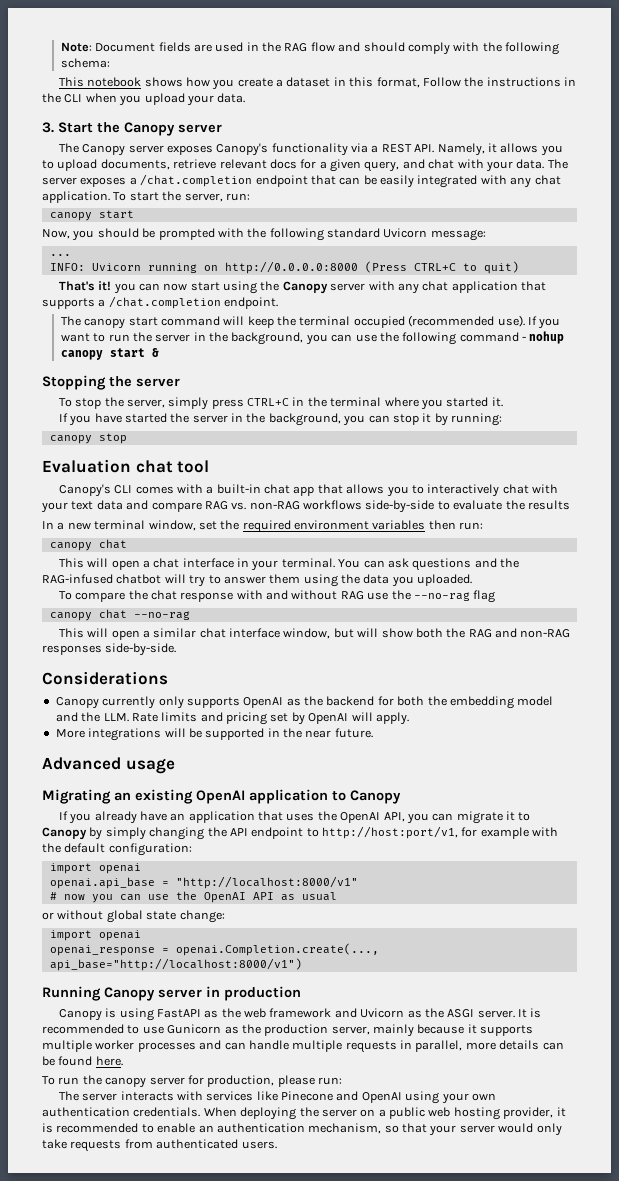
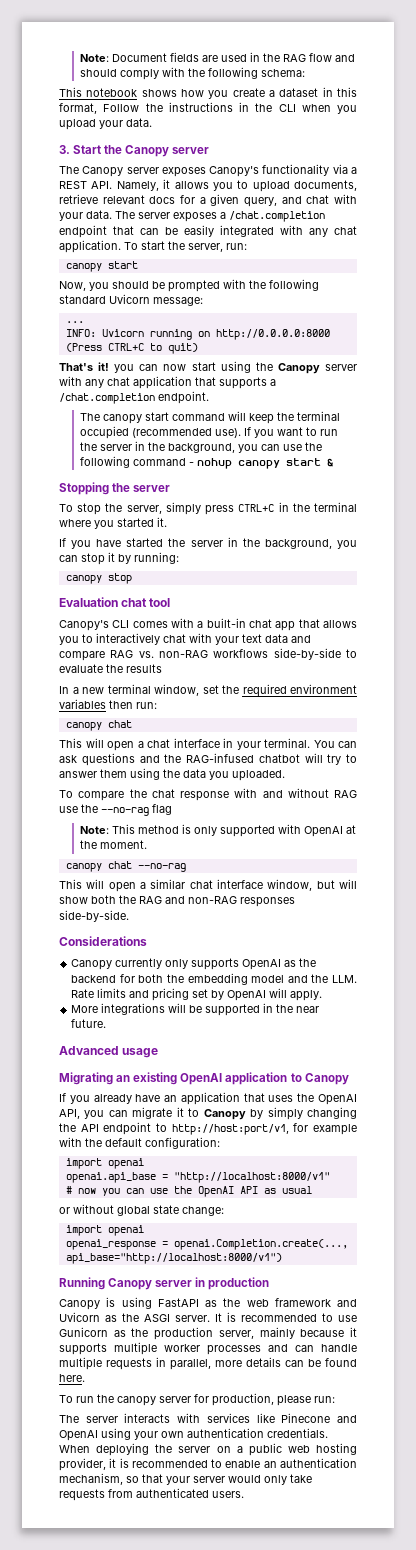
(496, 596) none -> [80,824,357,837] [80,840,148,849] // Note: This method is only supported with OpenAI at the moment.

